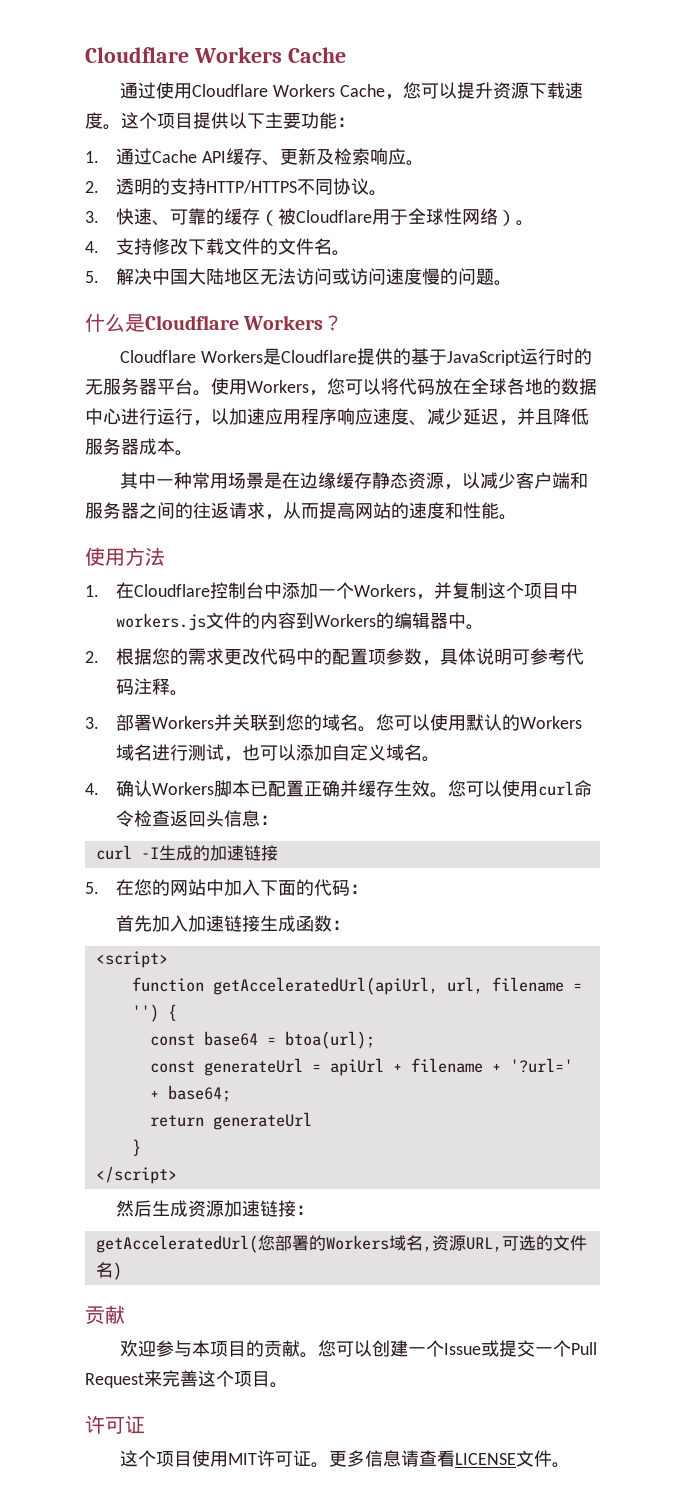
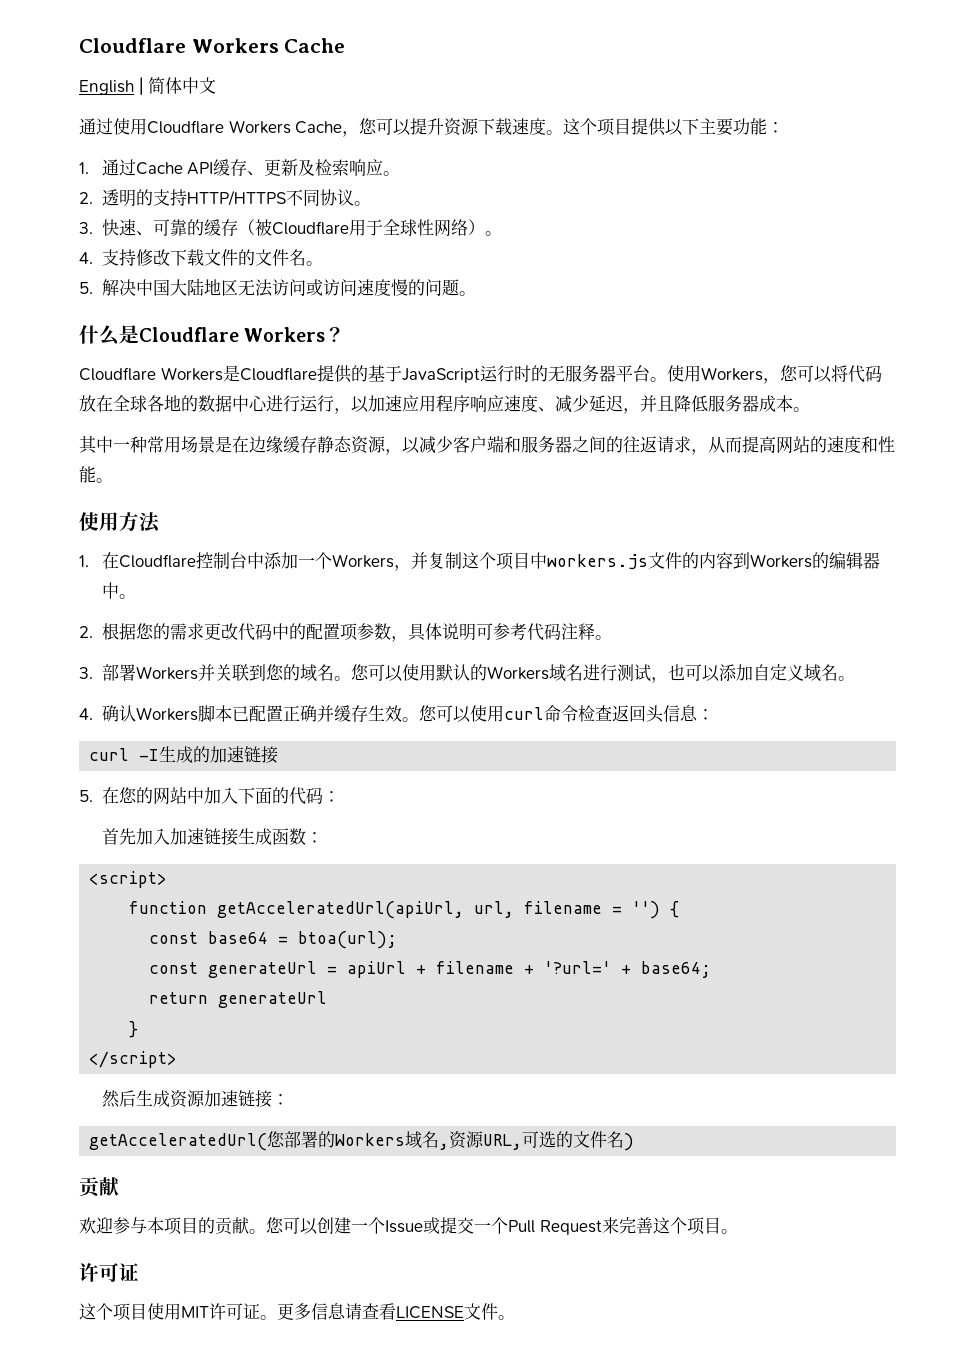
[85,47,346,63] Cloudflare Workers Cache -> [79,38,346,53] [79,77,217,95] Cloudflare Workers Cache // English | 简体中文

